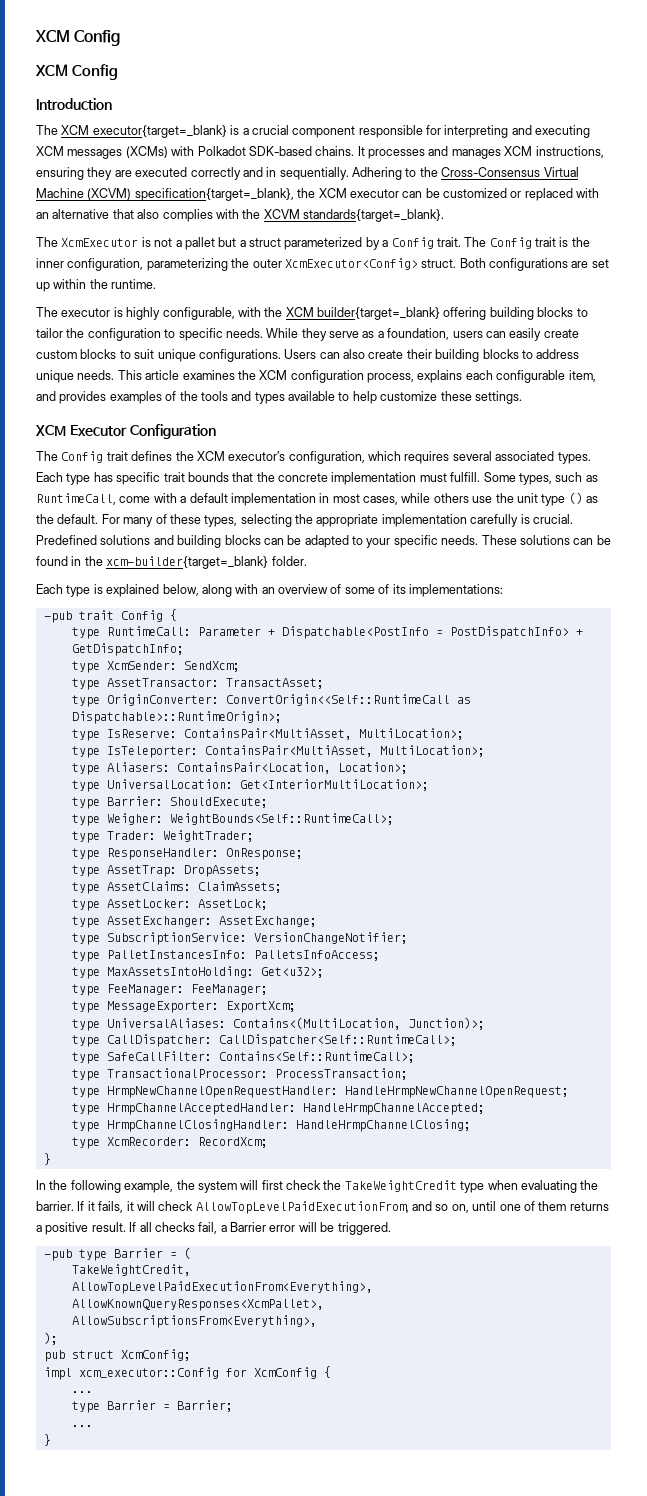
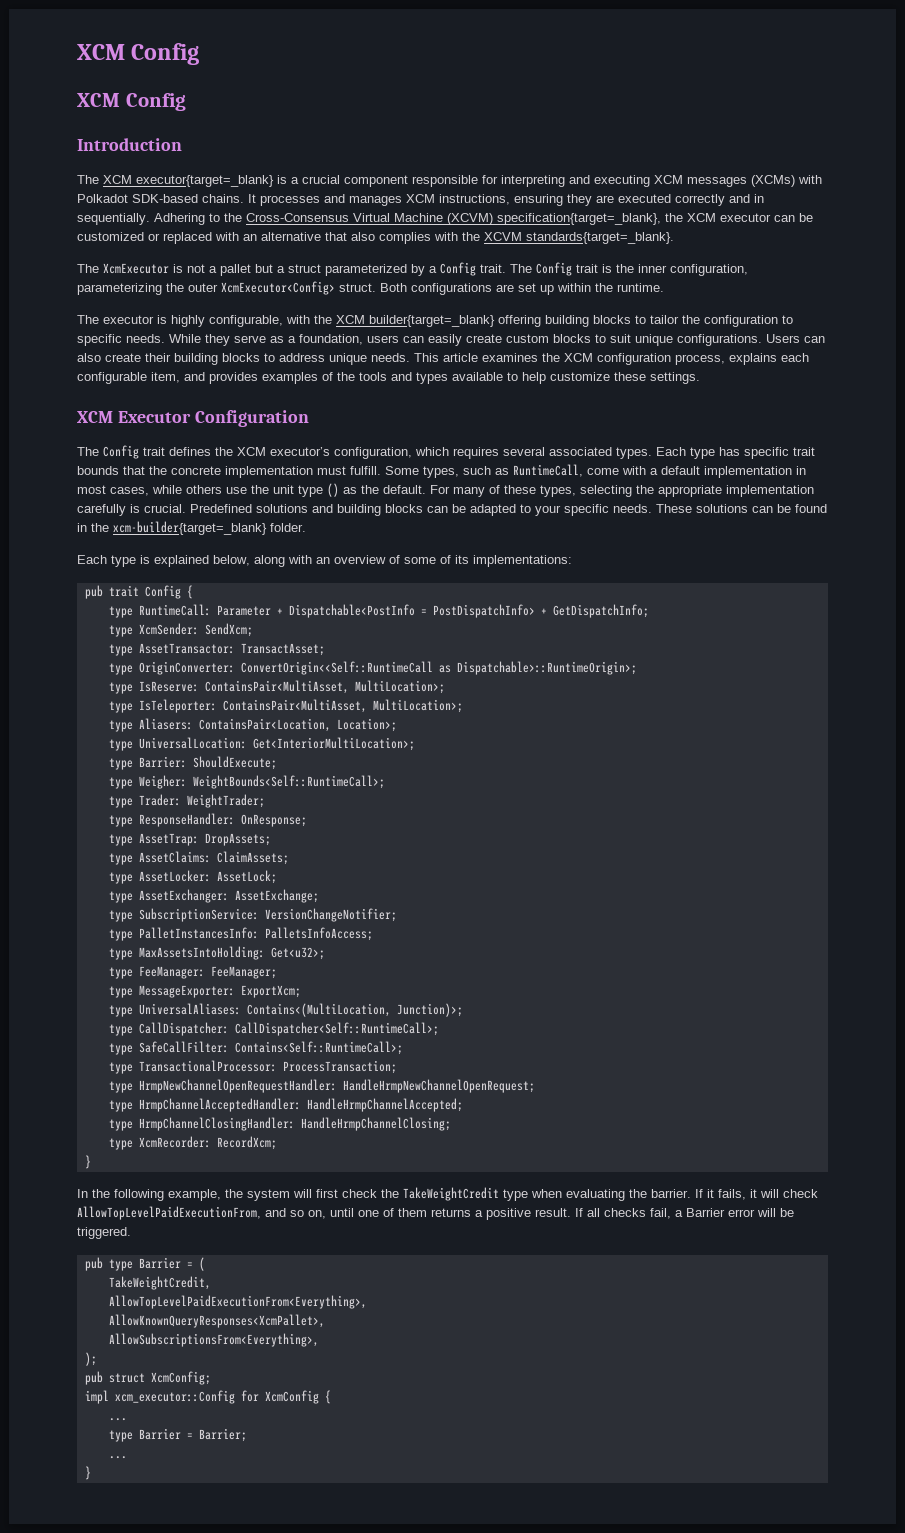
[43,611,72,623] -pub -> [84,585,103,599] pub
[43,1249,72,1261] -pub -> [84,1257,103,1271] pub

